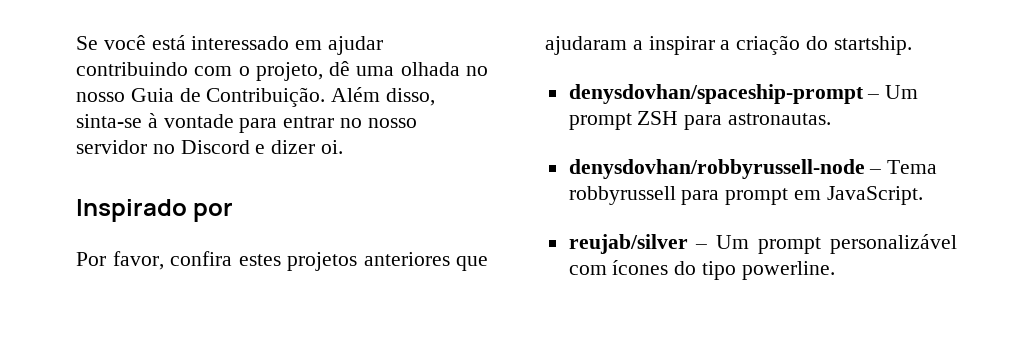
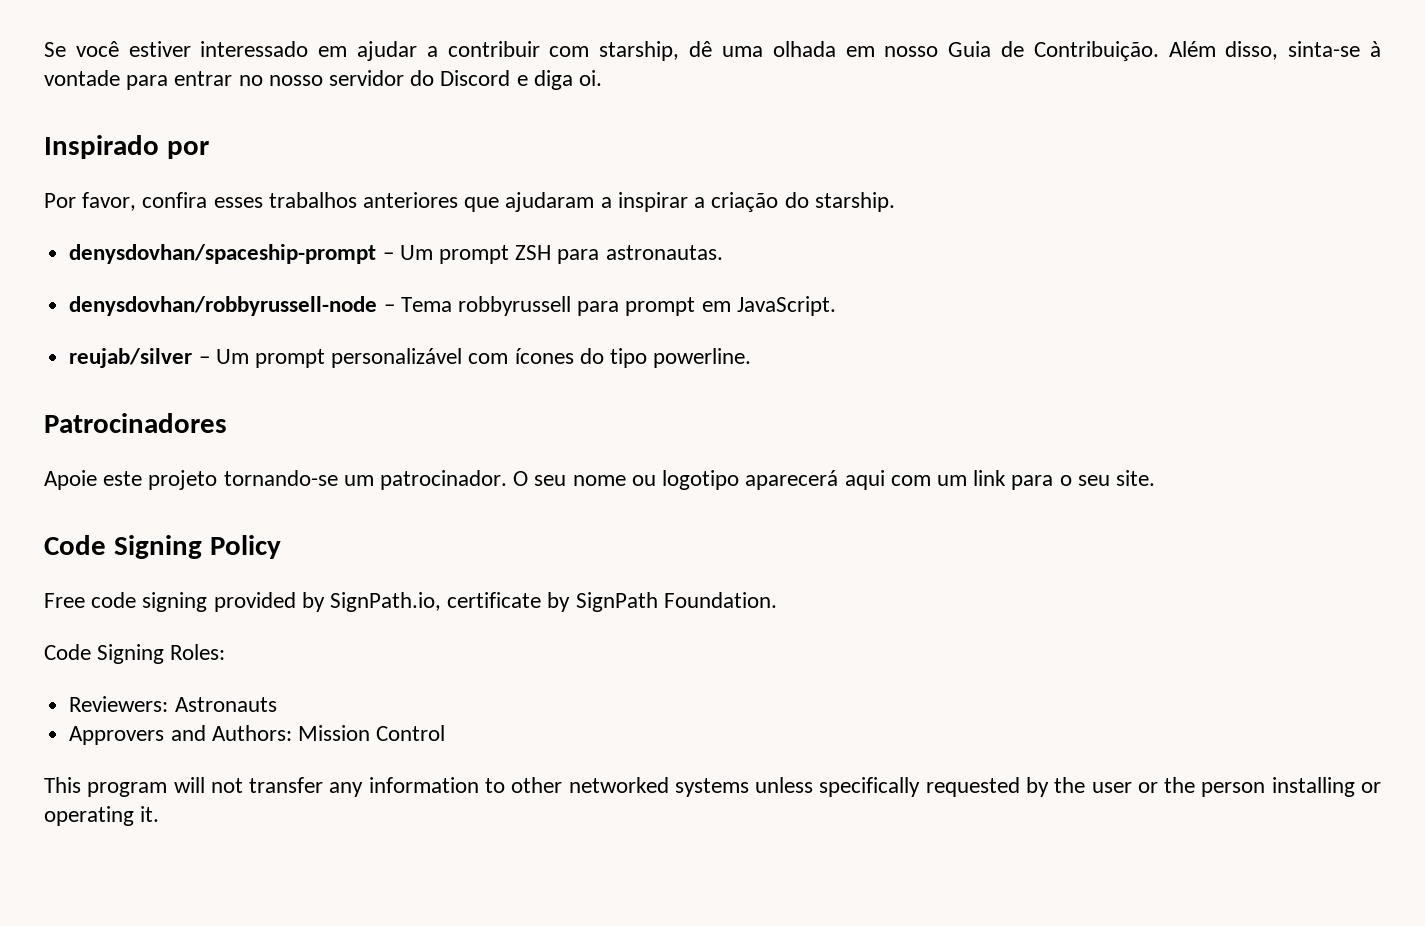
[151,35,186,50] está -> [128,41,191,57] estiver
[76,62,323,81] contribuindo com o projeto, -> [426,41,680,61] a contribuir com starship,
[465,66,488,76] no -> [845,46,875,57] em
[152,144,175,154] no -> [410,70,435,86] do
[271,140,316,154] dizer -> [533,70,573,90] diga
[238,252,357,271] estes projetos -> [213,192,357,208] esses trabalhos
[833,36,912,55] startship. -> [814,192,895,212] starship.
(835, 270) none -> [44,413,227,433] [44,470,1155,490] [44,535,281,559] [44,592,777,612] [44,644,226,664] [69,696,277,712] [69,725,446,745] [44,777,1381,797] [44,806,160,826] // Patrocinadores // Apoie este projeto tornando-se um patrocinador. O seu nome ou logotipo aparecerá aqui com um link para o seu site. // Code Signing Policy // Free code signing provided by SignPath.io, certificate by SignPath Foundation. // Code Signing Roles: // Reviewers: Astronauts // Approvers and Authors: Mission Control // This program will not transfer any information to other networked systems unless specifically requested by the user or the person installing or operating it.

